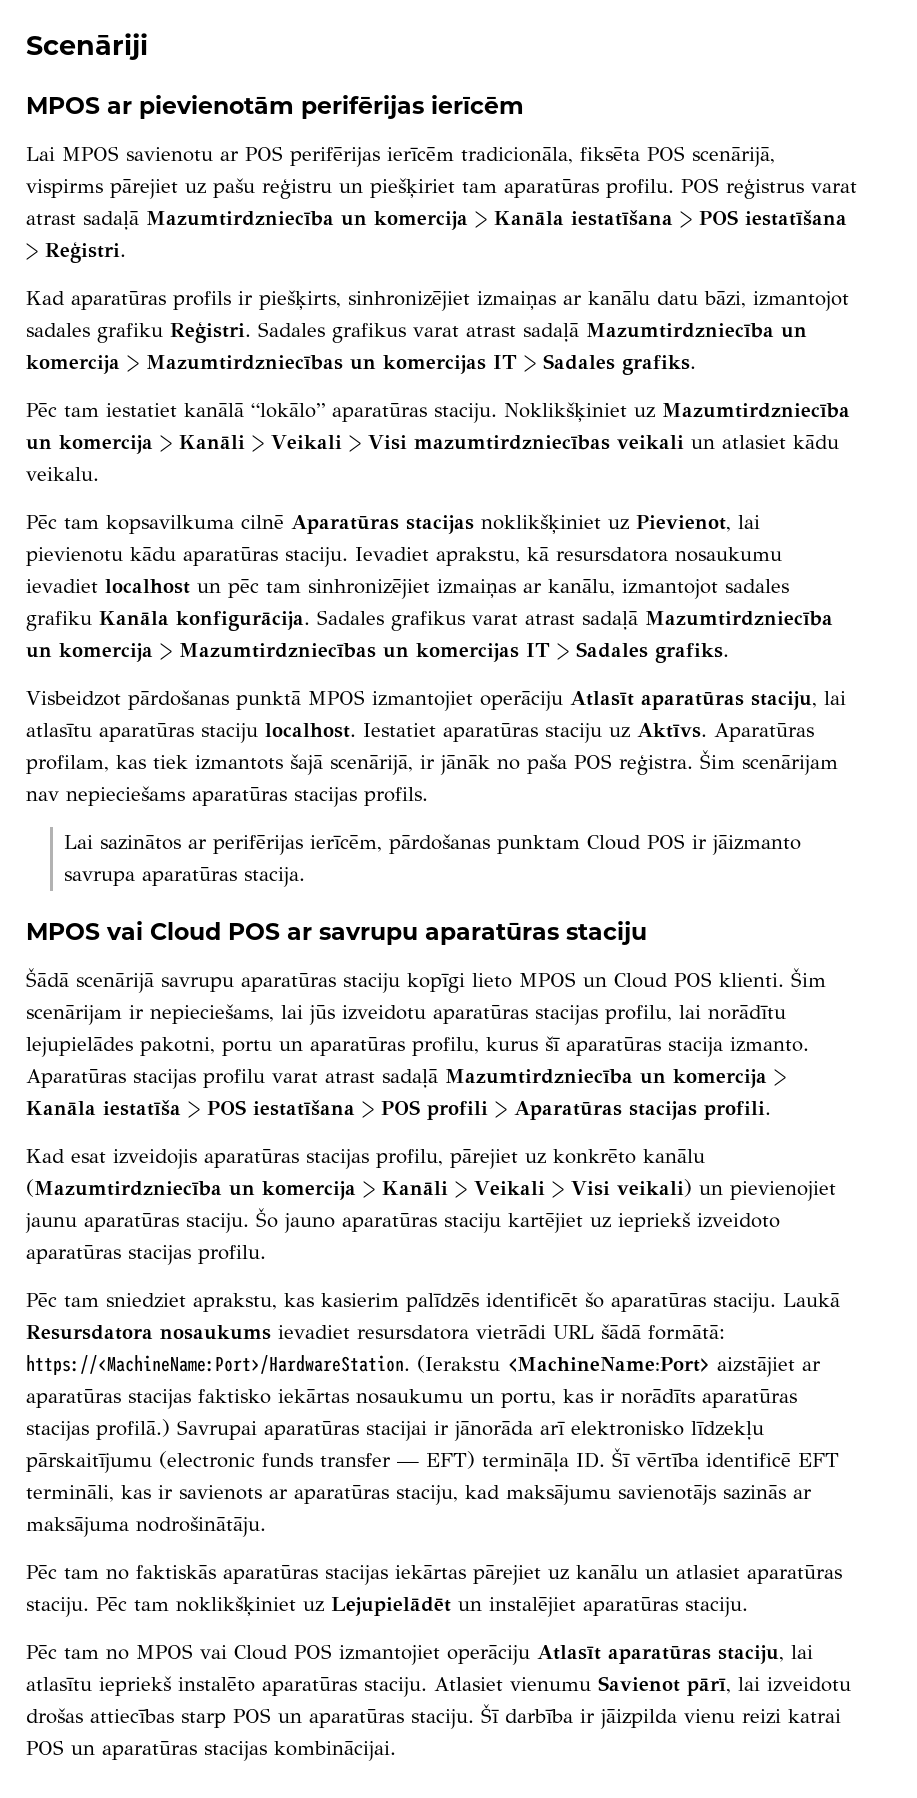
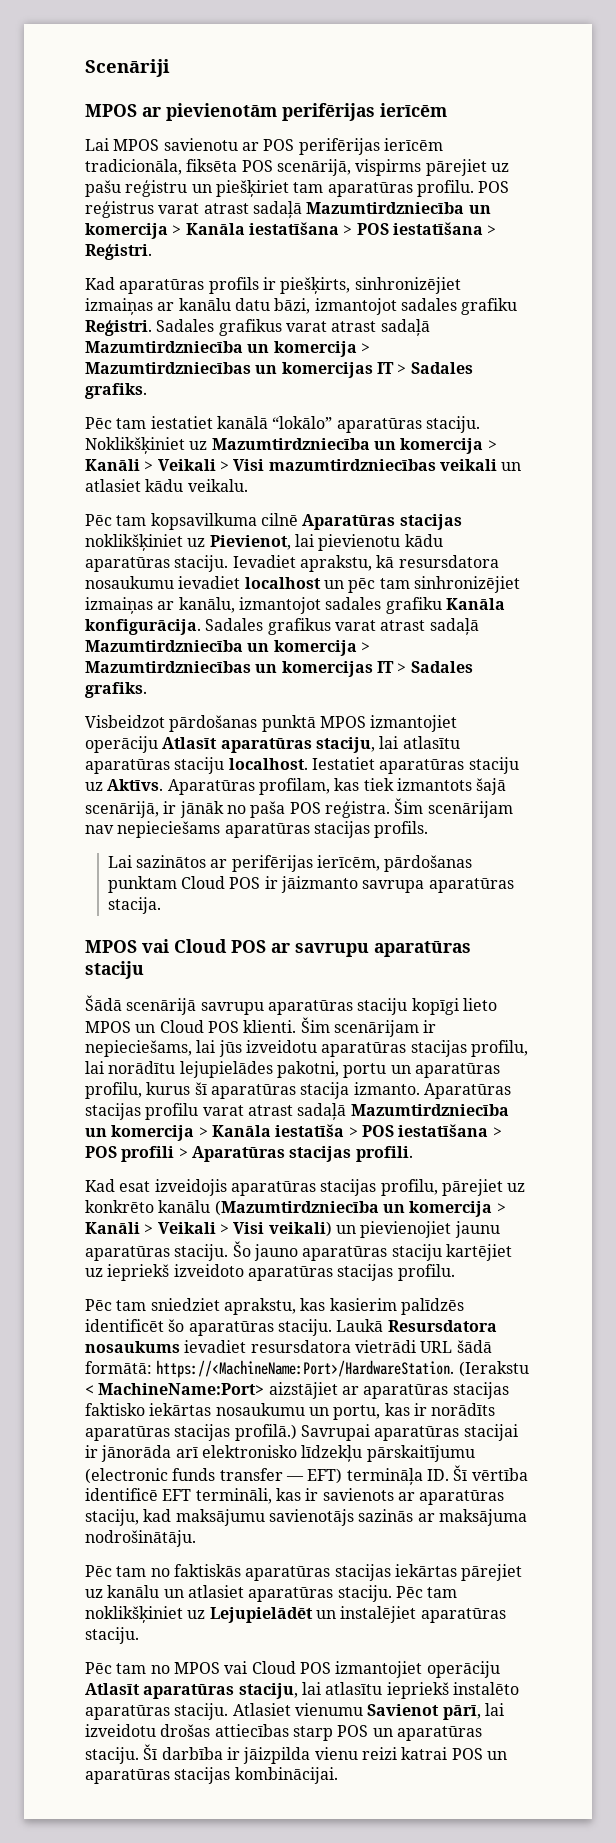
[507,1357,710,1372] <MachineName:Port> -> [85,1383,265,1395] < MachineName:Port>

